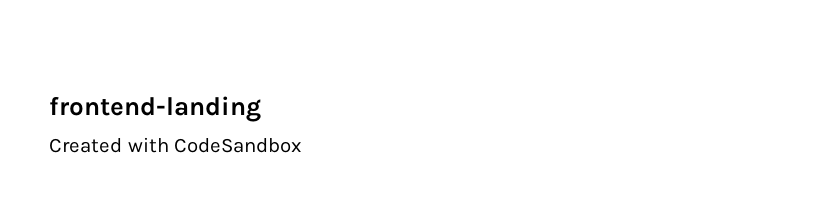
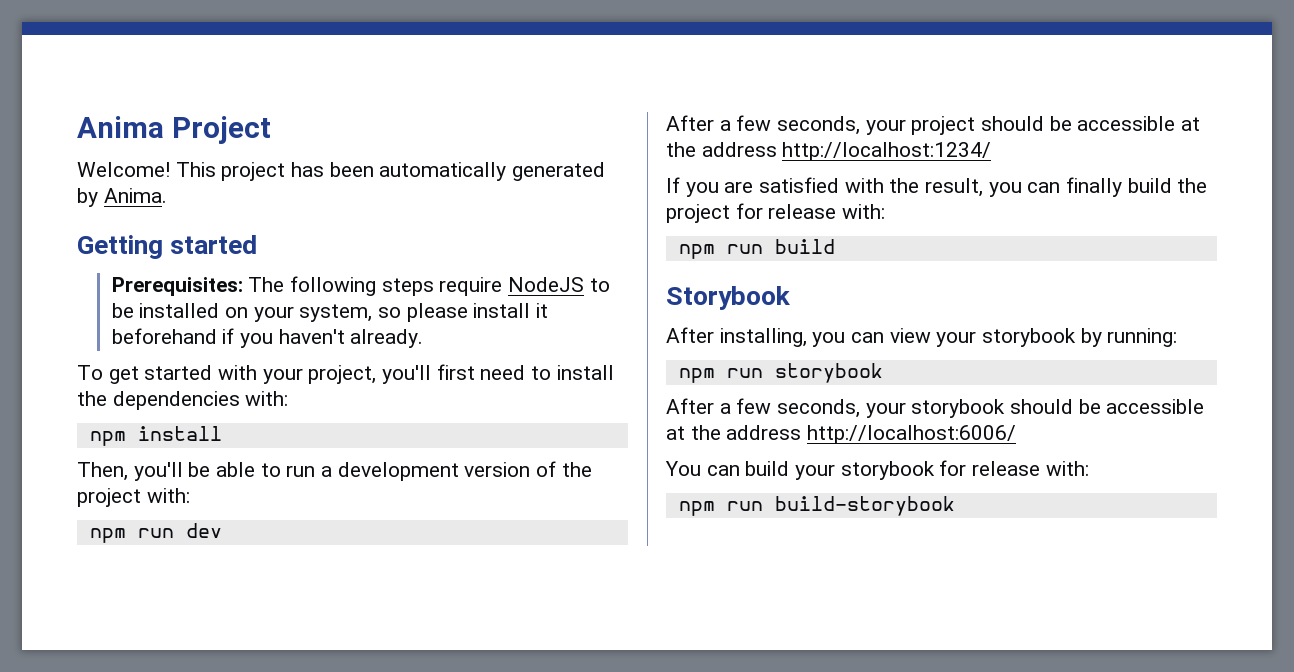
[49,96,261,122] [49,137,302,153] frontend-landing // Created with CodeSandbox -> [77,116,271,144] [77,162,606,181] [77,188,167,207] [77,235,258,259] [111,276,610,296] [111,303,549,322] [111,328,424,348] [77,364,614,384] [77,391,289,410] [89,426,222,446] [77,461,592,481] [77,488,190,507] [89,523,222,543] [666,115,1201,135] [666,142,992,161] [666,177,1208,197] [666,203,886,223] [678,239,835,259] [666,286,790,310] [666,327,1178,347] [678,363,883,383] [666,398,1205,418] [666,425,1017,444] [665,460,1089,480] [678,496,955,516] Anima Project // Welcome! This project has been automatically generated by Anima. // Getting started // Prerequisites: The following steps require NodeJS to be installed on your system, so please install it beforehand if you haven't already. // To get started with your project, you'll first need to install the dependencies with: // npm install // Then, you'll be able to run a development version of the project with: // npm run dev // After a few seconds, your project should be accessible at the address http://localhost:1234/ // If you are satisfied with the result, you can finally build the project for release with: // npm run build // Storybook // After installing, you can view your storybook by running: // npm run storybook // After a few seconds, your storybook should be accessible at the address http://localhost:6006/ // You can build your storybook for release with: // npm run build-storybook

